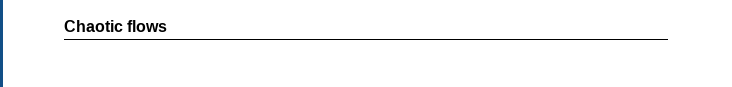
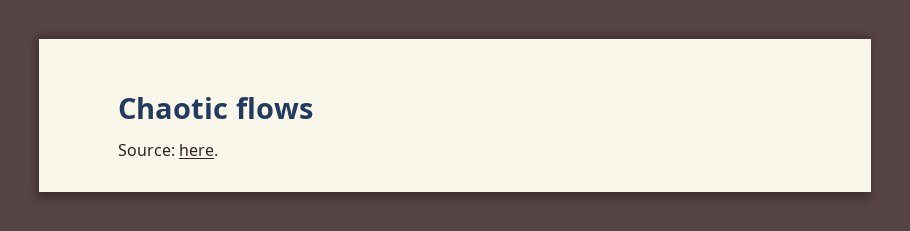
(168, 26) none -> [118,144,219,156] // Source: here.

